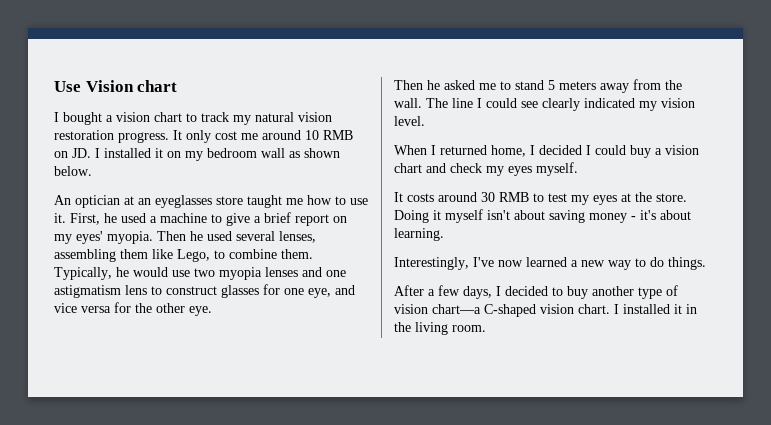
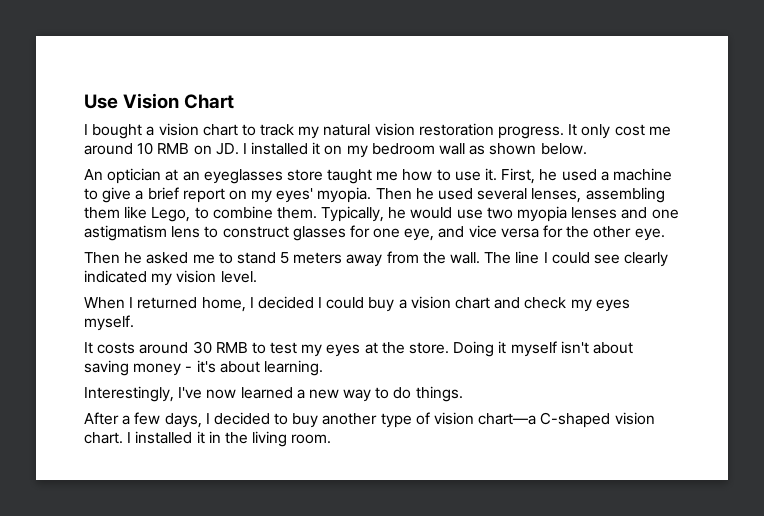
[137,80,178,92] chart -> [184,94,235,109] Chart

